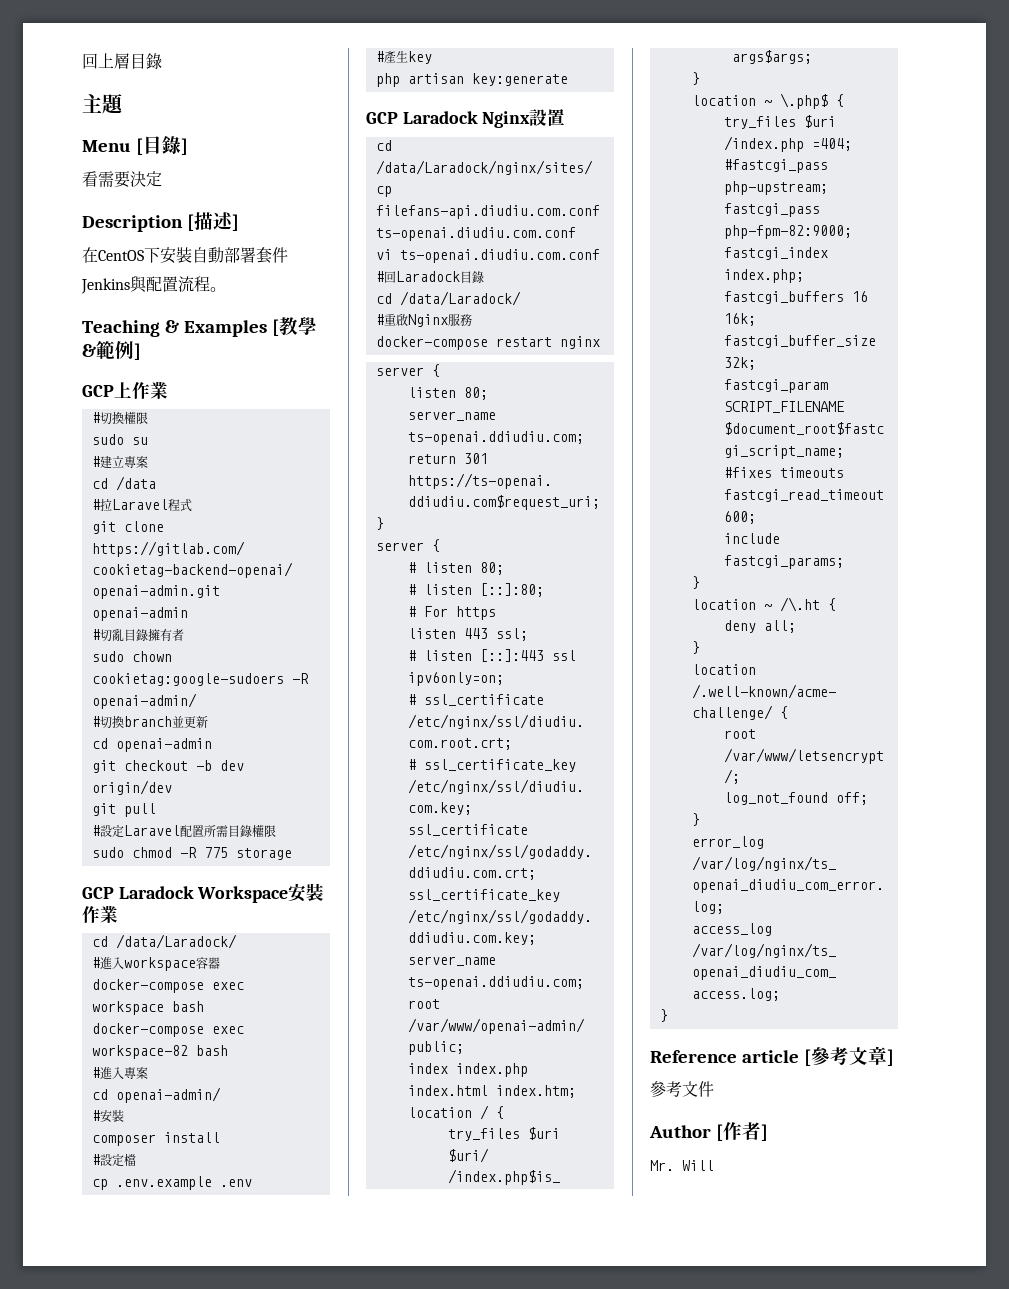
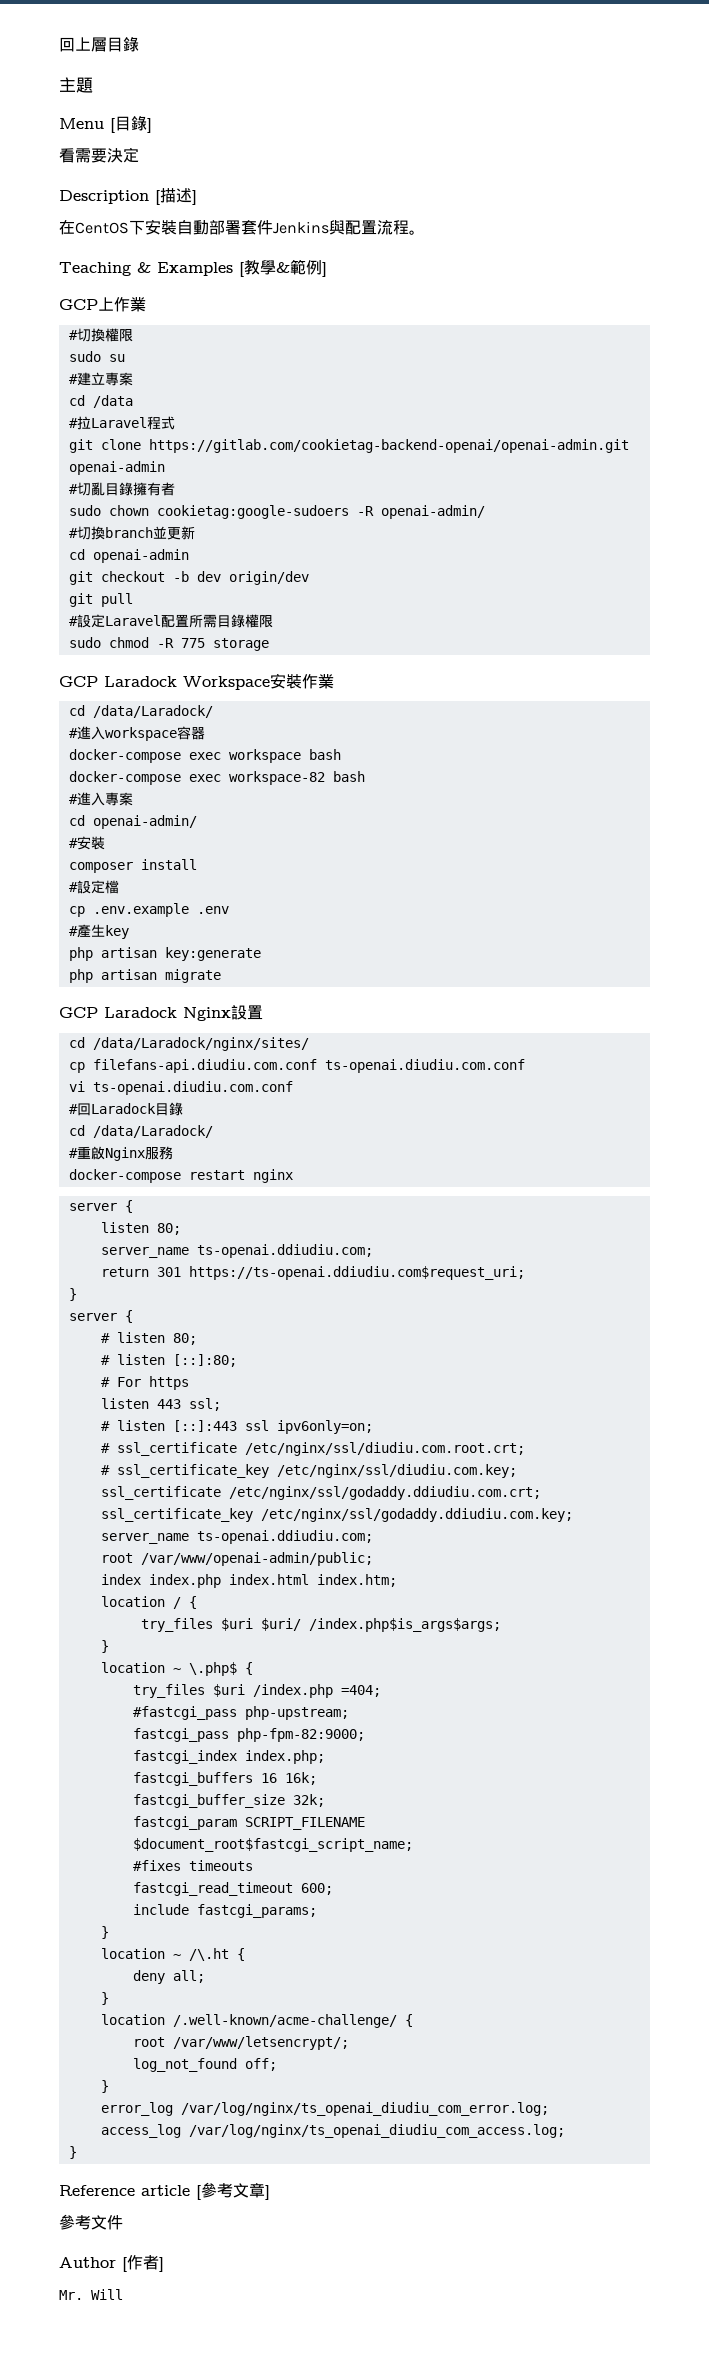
(568, 79) none -> [68,969,221,983] // php artisan migrate

